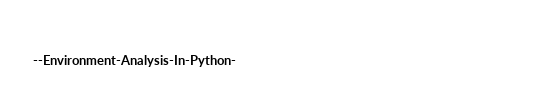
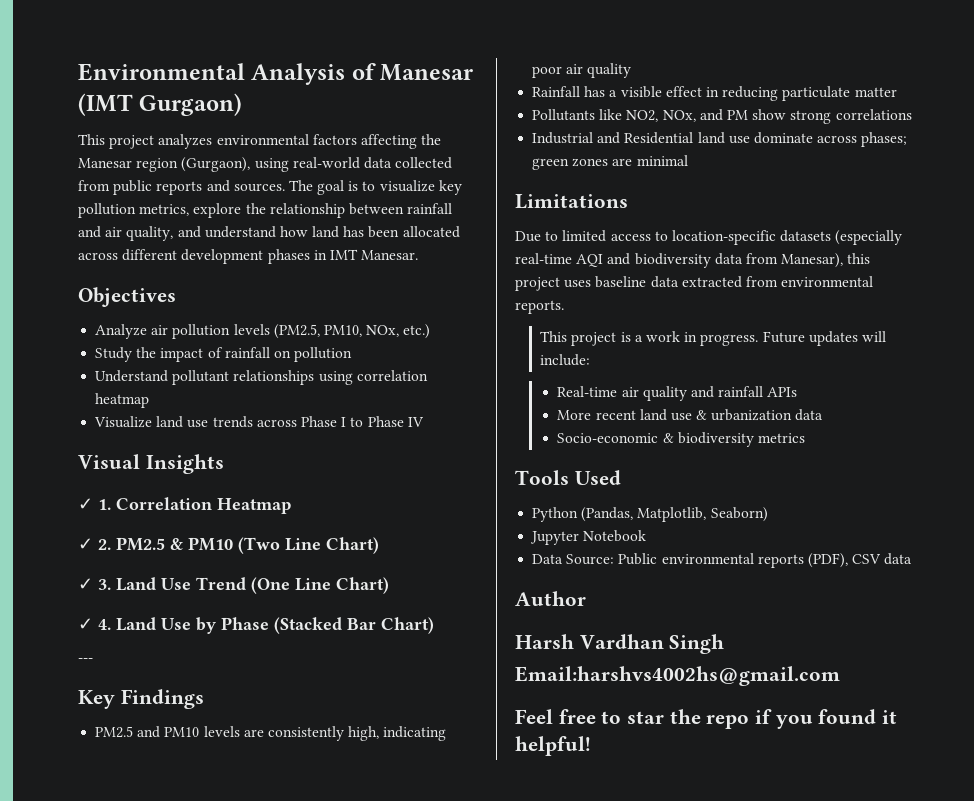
[33,55,236,67] --Environment-Analysis-In-Python- -> [78,63,474,85] [78,93,243,116] [78,134,442,149] [78,157,453,172] [78,180,462,195] [78,203,453,218] [78,226,460,241] [78,249,419,264] [78,287,176,307] [95,324,431,339] [95,347,353,362] [95,370,428,385] [95,393,150,408] [94,416,424,428] [78,454,224,474] [78,497,291,514] [78,537,379,554] [78,577,389,594] [78,617,434,634] [78,658,93,662] [78,689,204,709] [95,726,447,741] [532,63,632,78] [532,86,897,101] [532,109,912,124] [532,132,908,147] [532,155,688,170] [515,194,628,209] [515,230,903,245] [515,253,871,268] [515,276,874,291] [515,300,564,314] [540,331,886,346] [540,354,591,366] [557,386,798,401] [557,409,824,421] [557,432,805,447] [515,470,621,485] [532,507,768,522] [530,530,647,545] [532,553,913,568] [515,591,586,606] [515,634,725,654] [515,666,840,686] [515,709,898,729] [515,736,591,756] Environmental Analysis of Manesar (IMT Gurgaon) // This project analyzes environmental factors affecting the Manesar region (Gurgaon), using real-world data collected from public reports and sources. The goal is to visualize key pollution metrics, explore the relationship between rainfall and air quality, and understand how land has been allocated across different development phases in IMT Manesar. // Objectives // Analyze air pollution levels (PM2.5, PM10, NOx, etc.) // Study the impact of rainfall on pollution // Understand pollutant relationships using correlation heatmap // Visualize land use trends across Phase I to Phase IV // Visual Insights // ✓ 1. Correlation Heatmap // ✓ 2. PM2.5 & PM10 (Two Line Chart) // ✓ 3. Land Use Trend (One Line Chart) // ✓ 4. Land Use by Phase (Stacked Bar Chart) // --- // Key Findings // PM2.5 and PM10 levels are consistently high, indicating poor air quality // Rainfall has a visible effect in reducing particulate matter // Pollutants like NO2, NOx, and PM show strong correlations // Industrial and Residential land use dominate across phases; green zones are minimal // Limitations // Due to limited access to location-specific datasets (especially real-time AQI and biodiversity data from Manesar), this project uses baseline data extracted from environmental reports. // This project is a work in progress. Future updates will include: // Real-time air quality and rainfall APIs // More recent land use & urbanization data // Socio-economic & biodiversity metrics // Tools Used // Python (Pandas, Matplotlib, Seaborn) // Jupyter Notebook // Data Source: Public environmental reports (PDF), CSV data // Author // Harsh Vardhan Singh // Email:harshvs4002hs@gmail.com // Feel free to star the repo if you found it helpful!

